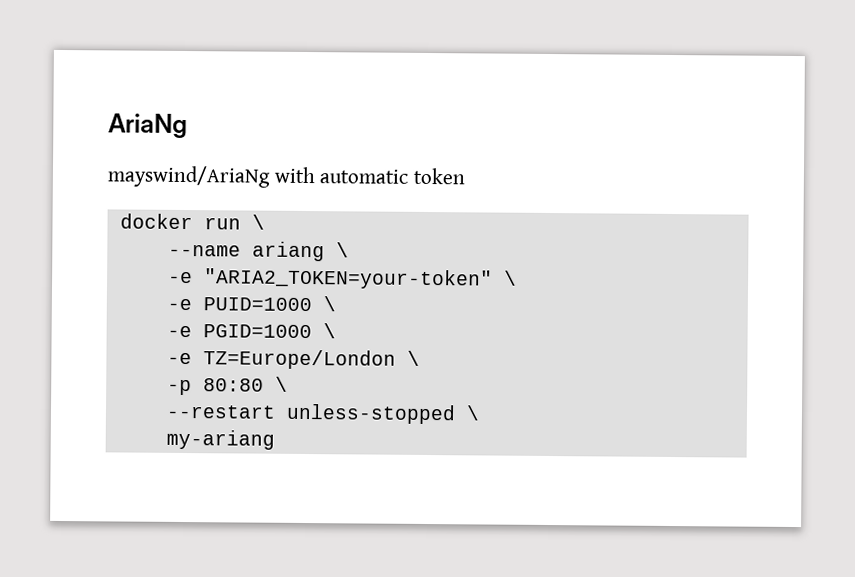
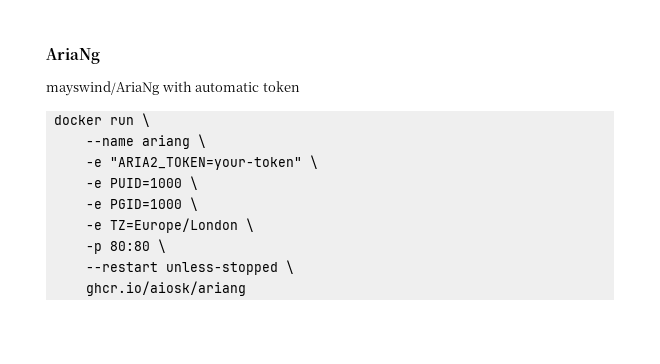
[165,429,275,450] my-ariang -> [85,281,246,296] ghcr.io/aiosk/ariang

